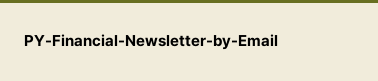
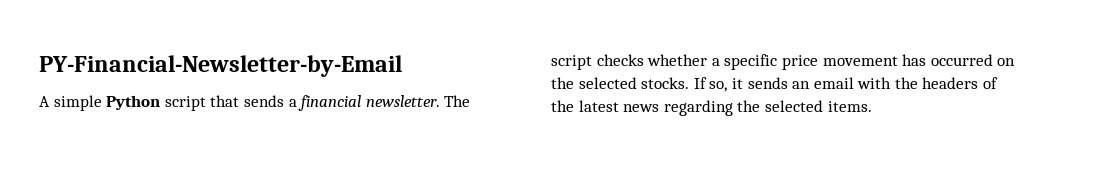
(278, 42) none -> [39,95,471,111] [551,54,1016,70] [551,77,999,92] [551,100,872,116] // A simple Python script that sends a financial newsletter. The script checks whether a specific price movement has occurred on the selected stocks. If so, it sends an email with the headers of the latest news regarding the selected items.

